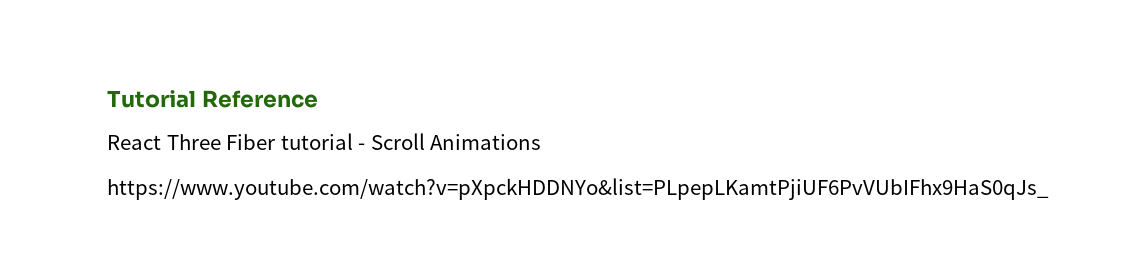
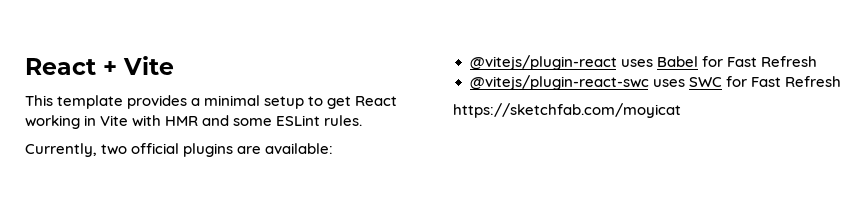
[107,90,318,108] [107,133,542,150] [107,178,1049,200] Tutorial Reference // React Three Fiber tutorial - Scroll Animations // https://www.youtube.com/watch?v=pXpckHDDNYo&list=PLpepLKamtPjiUF6PvVUbIFhx9HaS0qJs_ -> [25,56,174,75] [25,95,398,109] [25,115,363,129] [25,143,334,157] [469,55,817,70] [469,75,841,90] [453,103,681,118] React + Vite // This template provides a minimal setup to get React working in Vite with HMR and some ESLint rules. // Currently, two official plugins are available: // @vitejs/plugin-react uses Babel for Fast Refresh // @vitejs/plugin-react-swc uses SWC for Fast Refresh // https://sketchfab.com/moyicat

